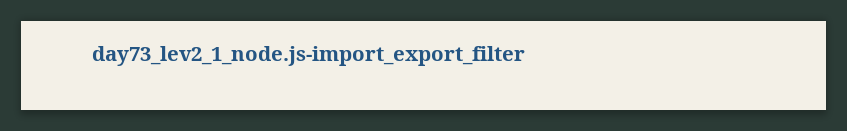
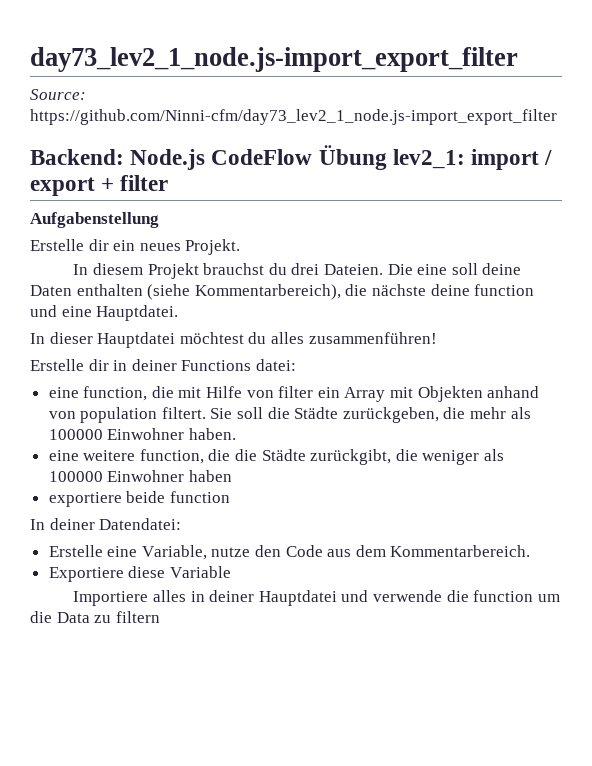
(525, 56) none -> [30,89,86,100] [30,109,557,125] [30,145,553,170] [30,175,169,196] [30,212,159,228] [30,239,241,255] [73,263,522,279] [30,284,535,300] [30,305,179,321] [30,332,437,348] [30,359,296,371] [48,386,540,402] [48,407,531,423] [48,428,236,440] [48,449,505,465] [48,470,232,482] [48,491,230,507] [30,518,182,530] [48,545,531,560] [48,566,231,582] [73,590,560,606] [30,611,160,623] // Source: https://github.com/Ninni-cfm/day73_lev2_1_node.js-import_export_filter // Backend: Node.js CodeFlow Übung lev2_1: import / export + filter // Aufgabenstellung // Erstelle dir ein neues Projekt. // In diesem Projekt brauchst du drei Dateien. Die eine soll deine Daten enthalten (siehe Kommentarbereich), die nächste deine function und eine Hauptdatei. // In dieser Hauptdatei möchtest du alles zusammenführen! // Erstelle dir in deiner Functions datei: // eine function, die mit Hilfe von filter ein Array mit Objekten anhand von population filtert. Sie soll die Städte zurückgeben, die mehr als 100000 Einwohner haben. // eine weitere function, die die Städte zurückgibt, die weniger als 100000 Einwohner haben // exportiere beide function // In deiner Datendatei: // Erstelle eine Variable, nutze den Code aus dem Kommentarbereich. // Exportiere diese Variable // Importiere alles in deiner Hauptdatei und verwende die function um die Data zu filtern

